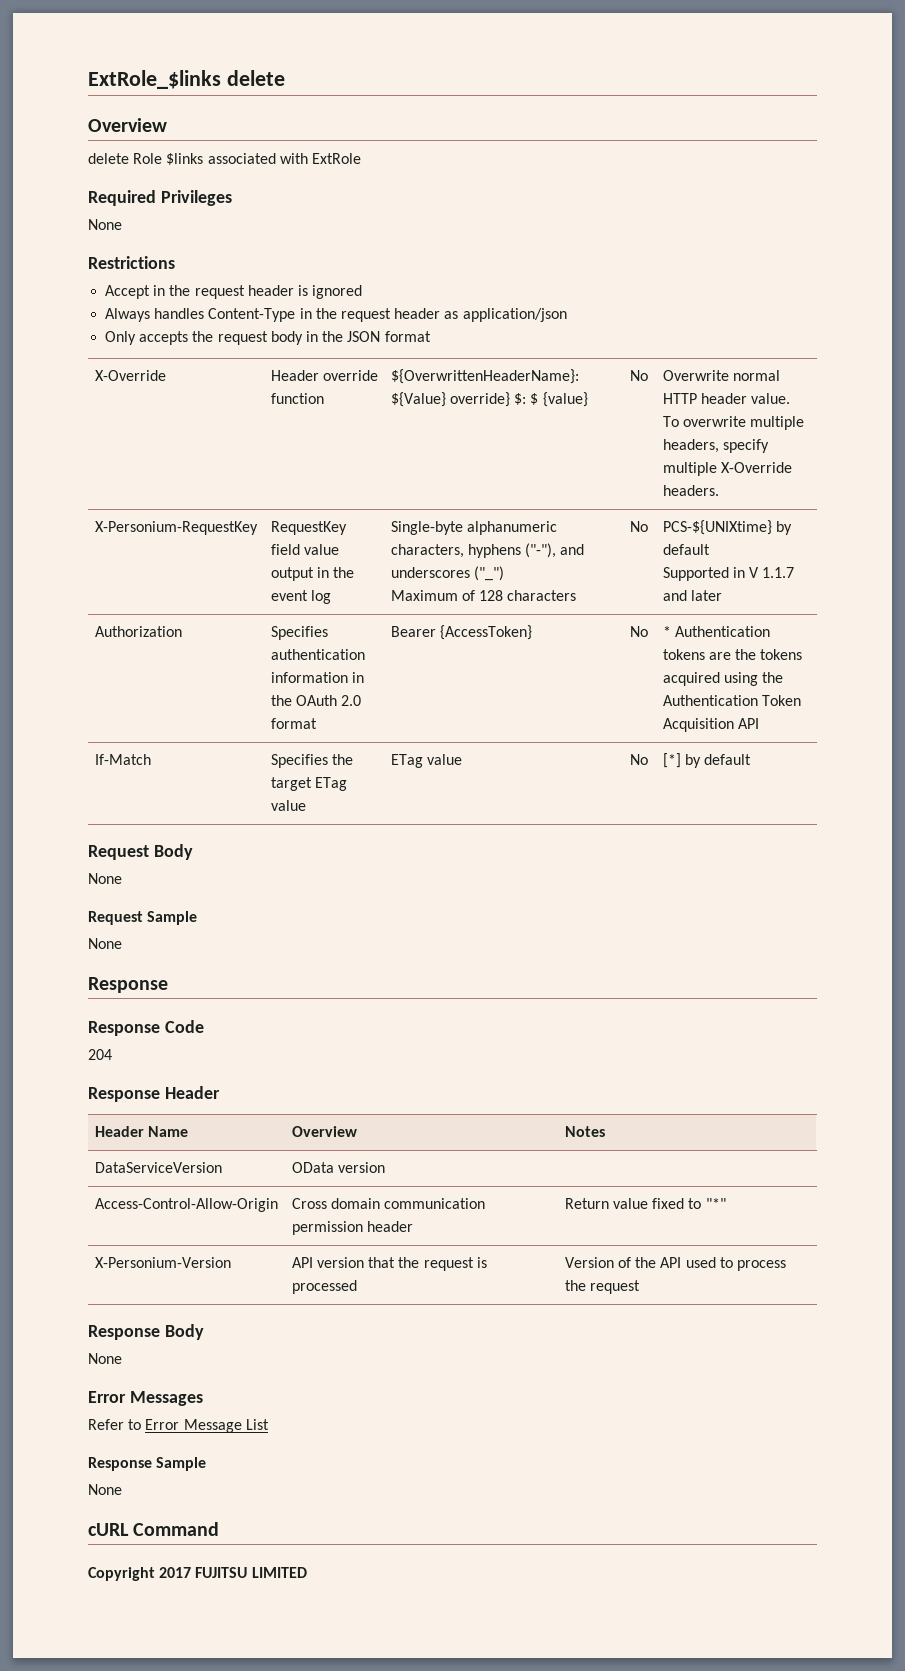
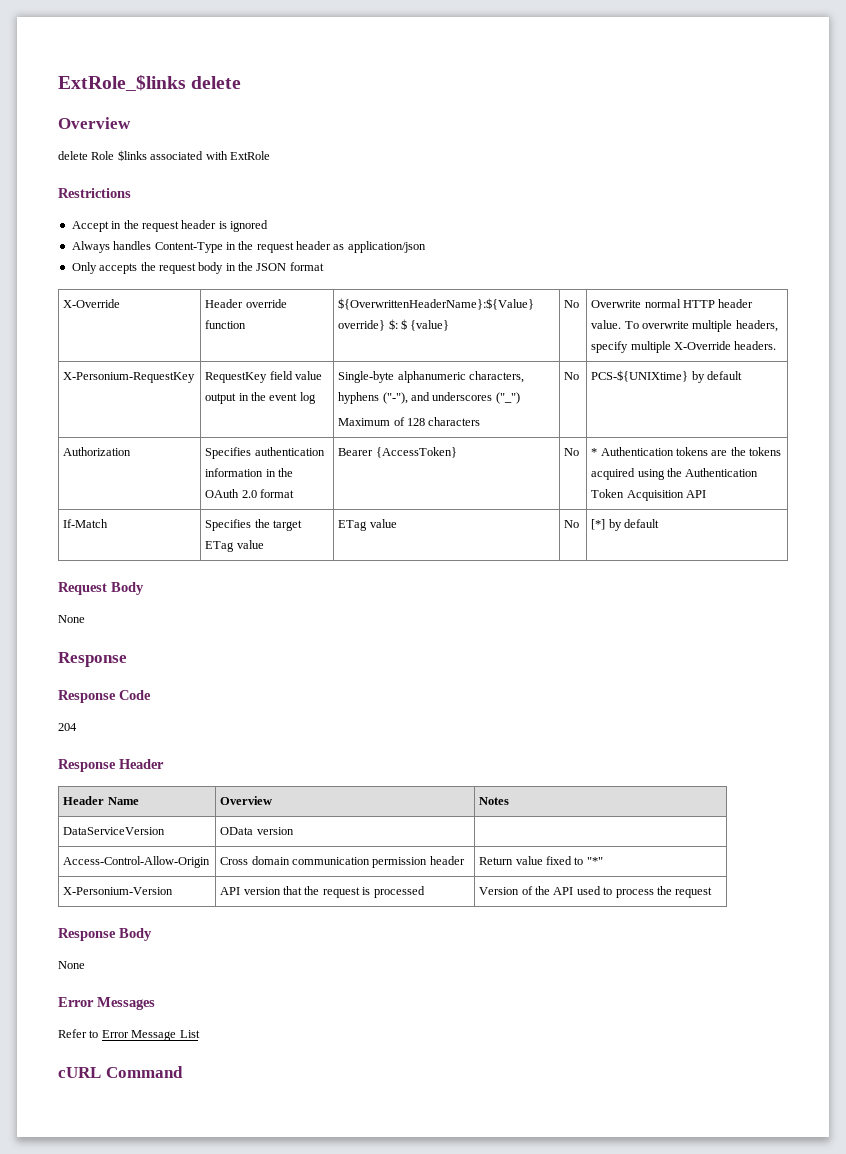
[88,190,232,206] [88,219,122,230] // Required Privileges // None -> (270, 155) none
[662,567,795,581] [662,590,723,601] // Supported in V 1.1.7 and later -> (743, 375) none
[88,911,198,925] [88,938,122,949] // Request Sample // None -> (85, 619) none
[88,1457,207,1471] [88,1484,122,1495] // Response Sample // None -> (200, 1034) none
[88,1567,307,1581] // Copyright 2017 FUJITSU LIMITED -> (183, 1072) none

